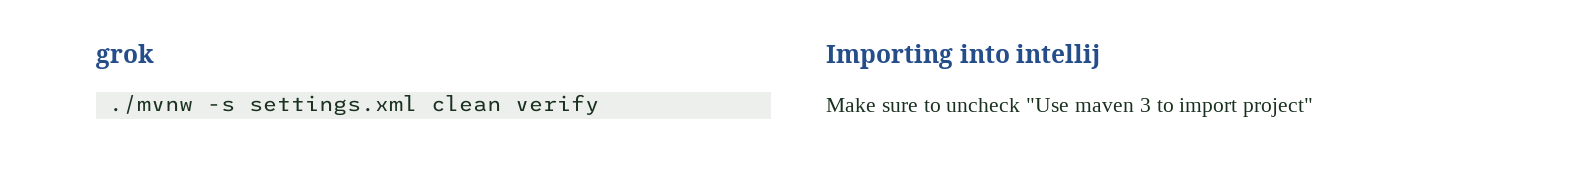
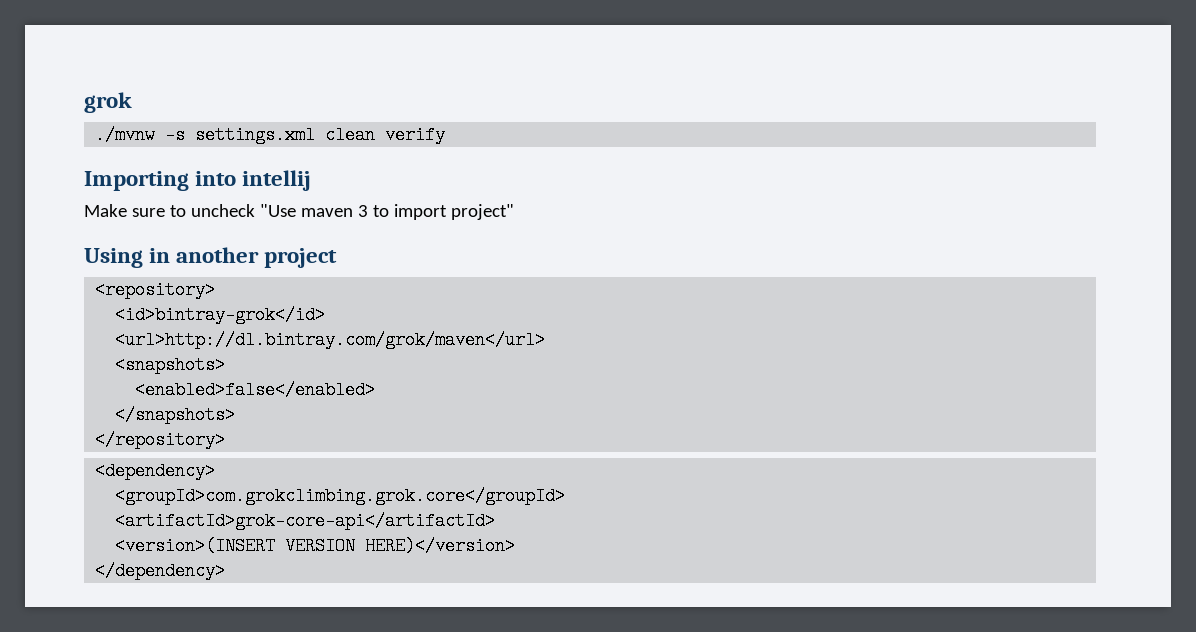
(1314, 107) none -> [84,247,338,268] [95,281,216,299] [115,306,326,324] [115,331,546,349] [115,356,226,374] [135,381,376,399] [115,406,236,424] [95,431,226,449] [95,462,216,480] [115,487,566,505] [115,512,496,530] [115,537,516,555] [95,562,226,580] // Using in another project // <repository> // <id>bintray-grok</id> // <url>http://dl.bintray.com/grok/maven</url> // <snapshots> // <enabled>false</enabled> // </snapshots> // </repository> // <dependency> // <groupId>com.grokclimbing.grok.core</groupId> // <artifactId>grok-core-api</artifactId> // <version>(INSERT VERSION HERE)</version> // </dependency>

